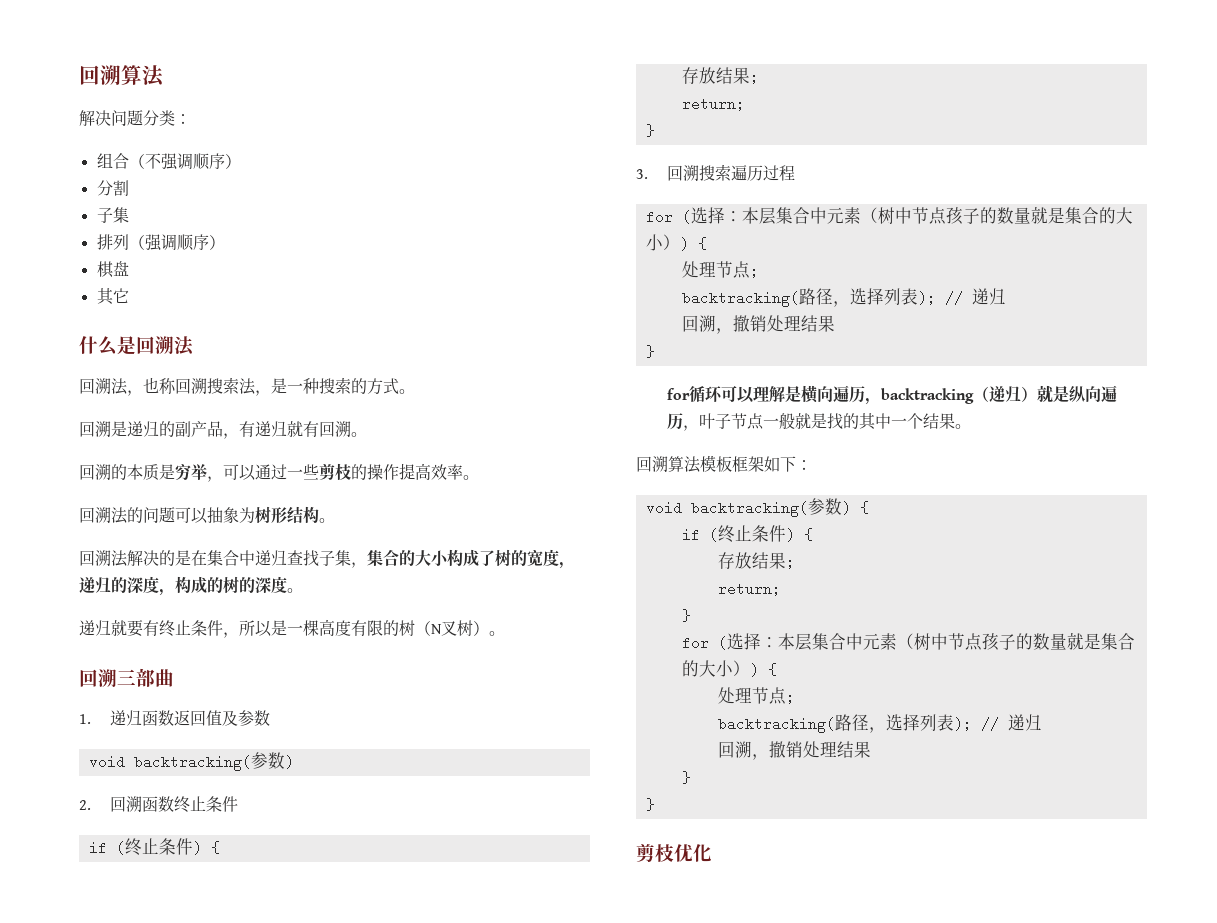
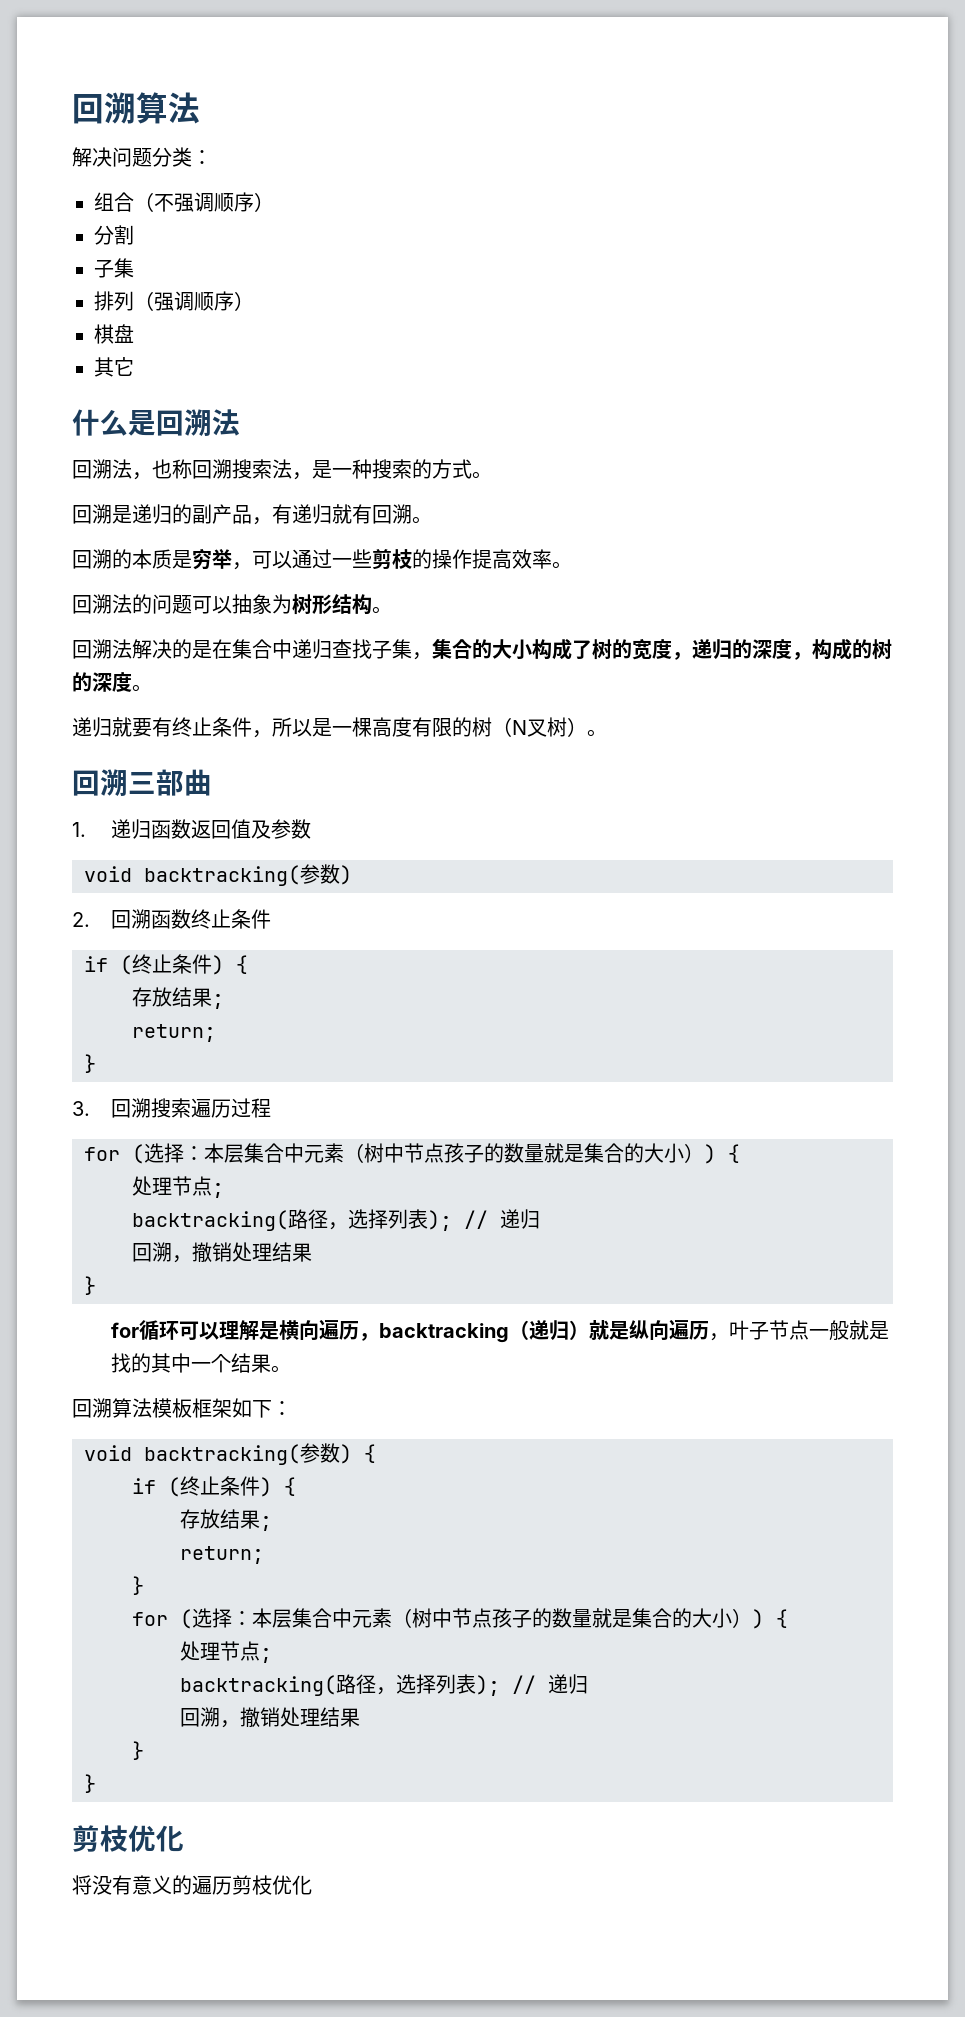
(712, 853) none -> [72,1875,312,1895] // 将没有意义的遍历剪枝优化

